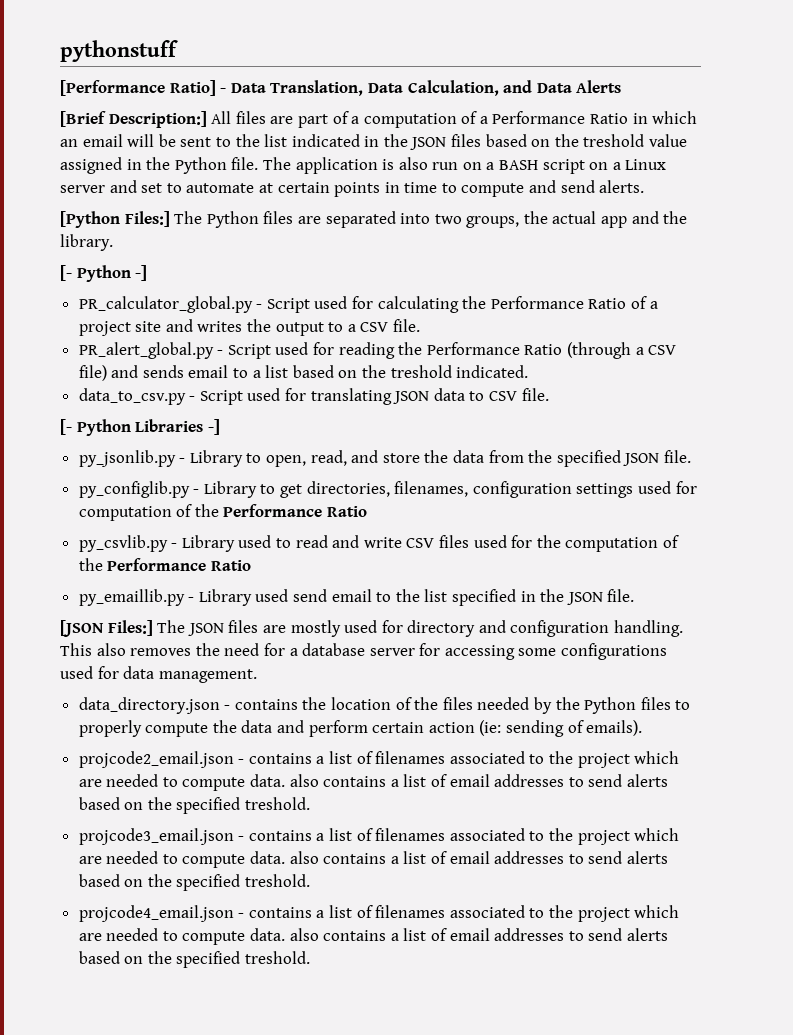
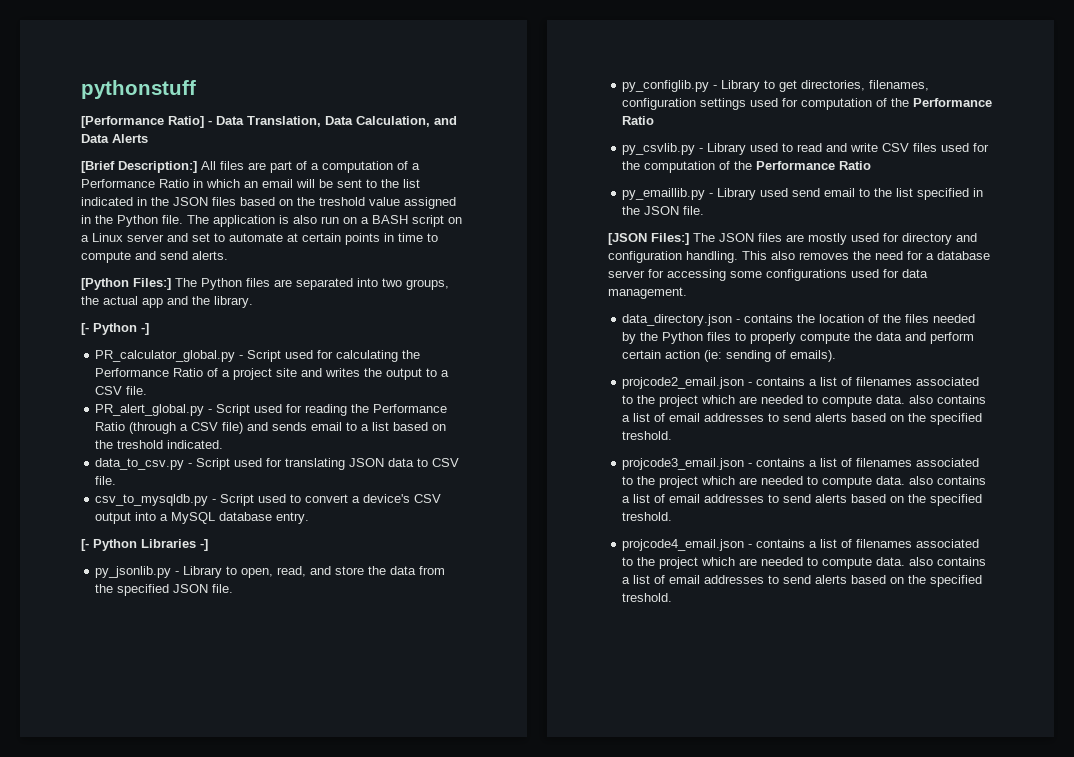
(549, 394) none -> [95,494,442,506] [95,512,310,524] // csv_to_mysqldb.py - Script used to convert a device's CSV output into a MySQL database entry.

